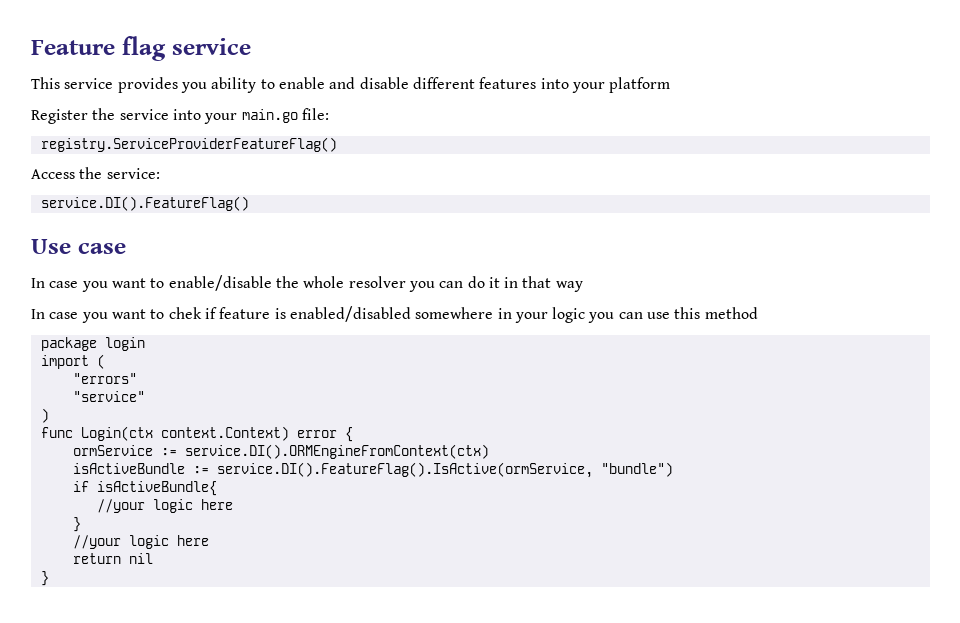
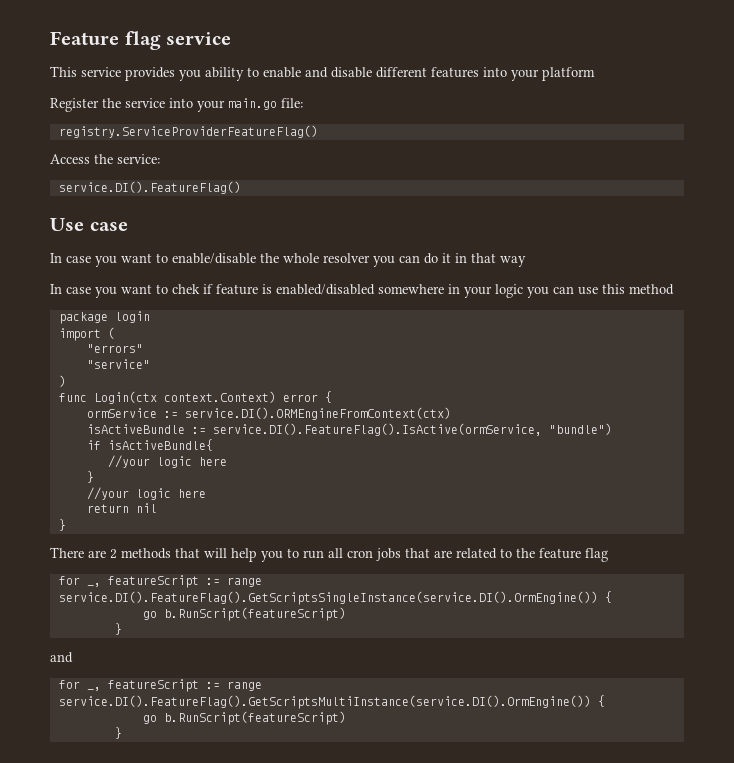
(49, 578) none -> [50,547,608,562] [58,575,262,588] [58,591,612,605] [142,607,346,621] [114,623,122,635] [50,652,73,663] [58,679,262,692] [58,695,605,709] [142,711,346,725] [114,727,122,739] // There are 2 methods that will help you to run all cron jobs that are related to the feature flag // for _, featureScript := range service.DI().FeatureFlag().GetScriptsSingleInstance(service.DI().OrmEngine()) { // go b.RunScript(featureScript) // } // and // for _, featureScript := range service.DI().FeatureFlag().GetScriptsMultiInstance(service.DI().OrmEngine()) { // go b.RunScript(featureScript) // }

